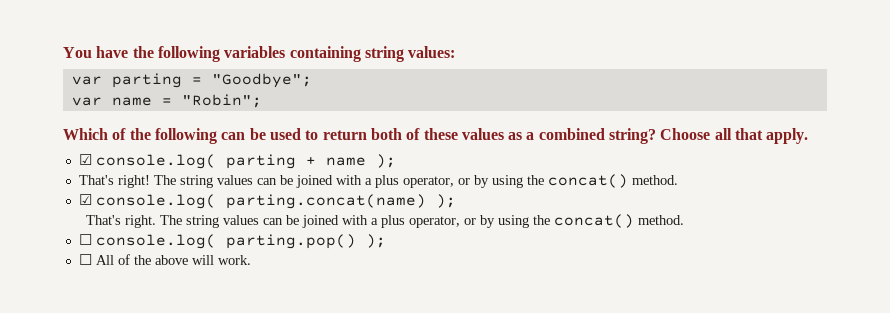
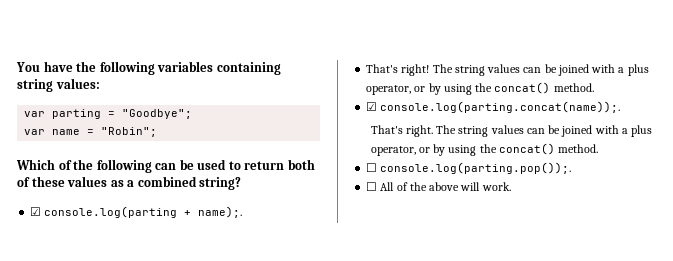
[660,128,809,144] [78,154,396,169] Choose all that apply. // ☑ console.log( parting + name ); -> [30,206,243,218] // ☑ console.log(parting + name);.
[95,194,456,209] console.log( parting.concat(name) ); -> [380,101,621,113] console.log(parting.concat(name));.
[95,234,386,249] console.log( parting.pop() ); -> [380,162,572,174] console.log(parting.pop());.

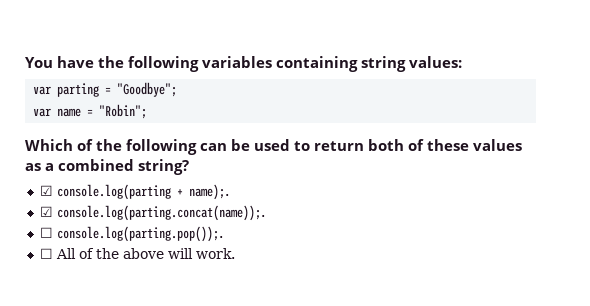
[366,64,649,76] [366,82,594,95] [366,101,621,113] [370,125,653,137] [370,143,599,156] That's right! The string values can be joined with a plus operator, or by using the concat() method. // ☑ console.log(parting.concat(name));. // That's right. The string values can be joined with a plus operator, or by using the concat() method. -> [39,205,265,221] ☑ console.log(parting.concat(name));.

